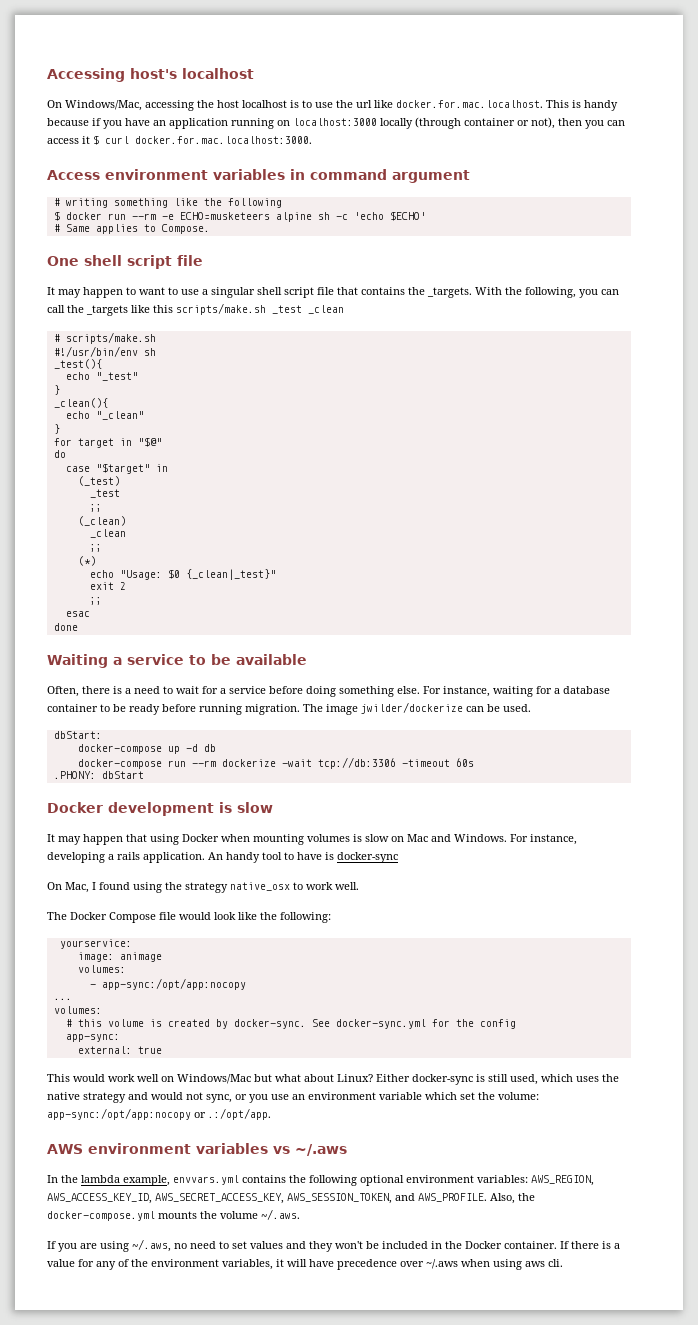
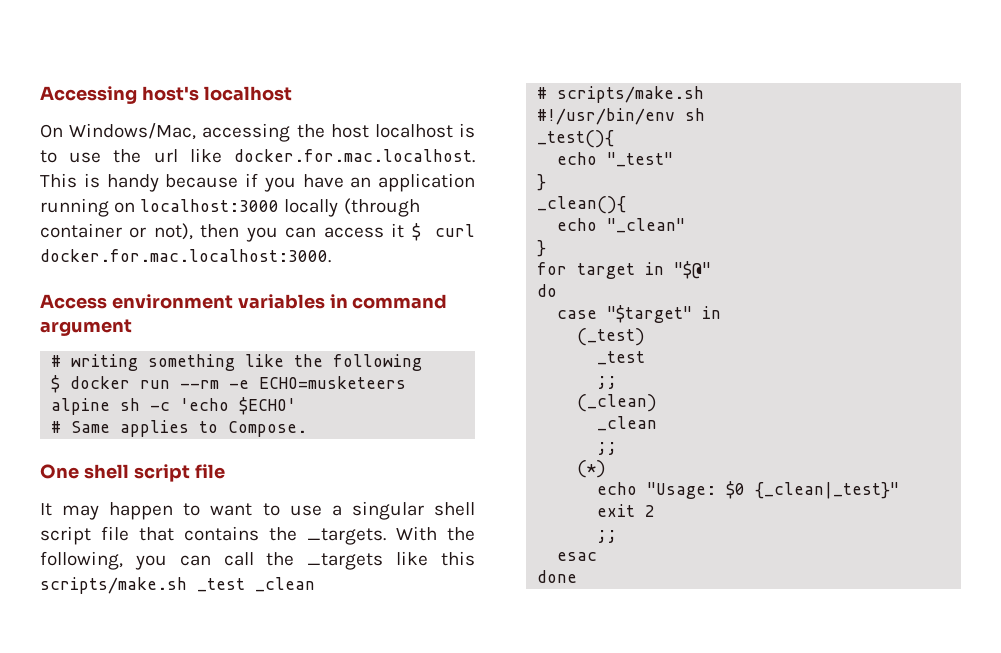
[47,654,307,668] [47,686,610,697] [47,702,531,715] [53,731,102,739] [77,744,216,754] [77,757,474,769] [53,771,144,779] [47,802,273,816] [47,834,577,845] [47,852,398,863] [47,882,359,893] [47,912,331,923] [59,939,132,949] [77,952,162,962] [77,965,126,973] [89,978,246,990] [53,998,72,1000] [53,1006,102,1014] [65,1019,516,1029] [65,1034,120,1042] [77,1046,162,1054] [47,1074,619,1085] [47,1092,539,1103] [47,1108,271,1120] [47,1143,347,1156] [47,1175,594,1186] [47,1193,535,1204] [47,1209,300,1221] [47,1239,620,1252] [47,1259,563,1270] // Waiting a service to be available // Often, there is a need to wait for a service before doing something else. For instance, waiting for a database container to be ready before running migration. The image jwilder/dockerize can be used. // dbStart: // docker-compose up -d db // docker-compose run --rm dockerize -wait tcp://db:3306 -timeout 60s // .PHONY: dbStart // Docker development is slow // It may happen that using Docker when mounting volumes is slow on Mac and Windows. For instance, developing a rails application. An handy tool to have is docker-sync // On Mac, I found using the strategy native_osx to work well. // The Docker Compose file would look like the following: // yourservice: // image: animage // volumes: // - app-sync:/opt/app:nocopy // ... // volumes: // # this volume is created by docker-sync. See docker-sync.yml for the config // app-sync: // external: true // This would work well on Windows/Mac but what about Linux? Either docker-sync is still used, which uses the native strategy and would not sync, or you use an environment variable which set the volume: app-sync:/opt/app:nocopy or .:/opt/app. // AWS environment variables vs ~/.aws // In the lambda example, envvars.yml contains the following optional environment variables: AWS_REGION, AWS_ACCESS_KEY_ID, AWS_SECRET_ACCESS_KEY, AWS_SESSION_TOKEN, and AWS_PROFILE. Also, the docker-compose.yml mounts the volume ~/.aws. // If you are using ~/.aws, no need to set values and they won't be included in the Docker container. If there is a value for any of the environment variables, it will have precedence over ~/.aws when using aws cli. -> (578, 576) none

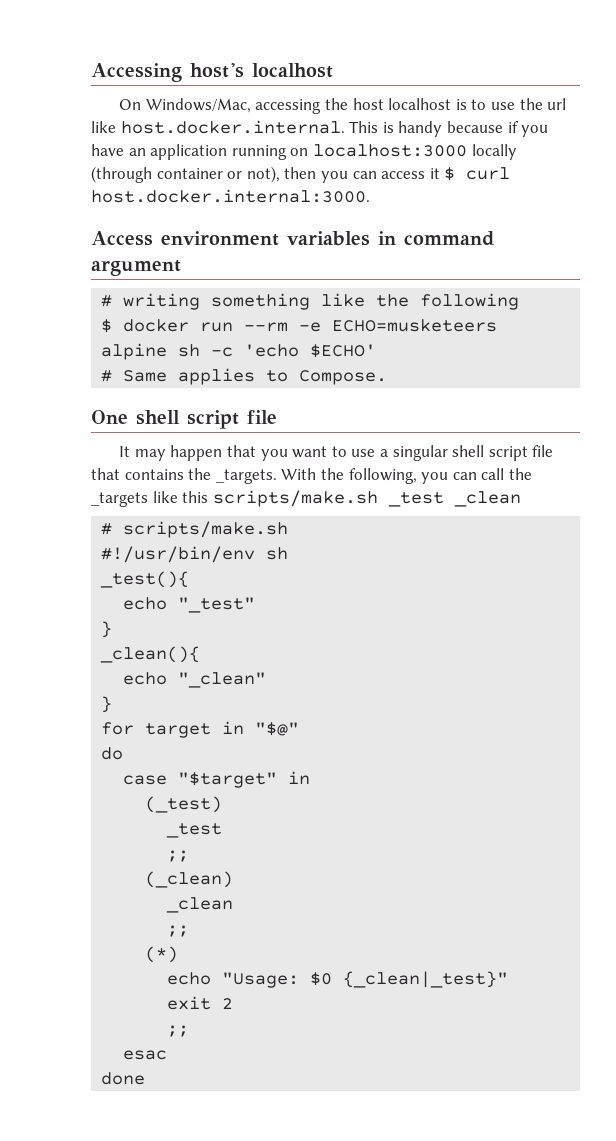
[234,149,476,163] docker.for.mac.localhost. -> [120,120,345,134] host.docker.internal.
[40,249,331,263] docker.for.mac.localhost:3000. -> [91,189,370,203] host.docker.internal:3000.
[183,503,201,516] to -> [226,445,288,461] that you

